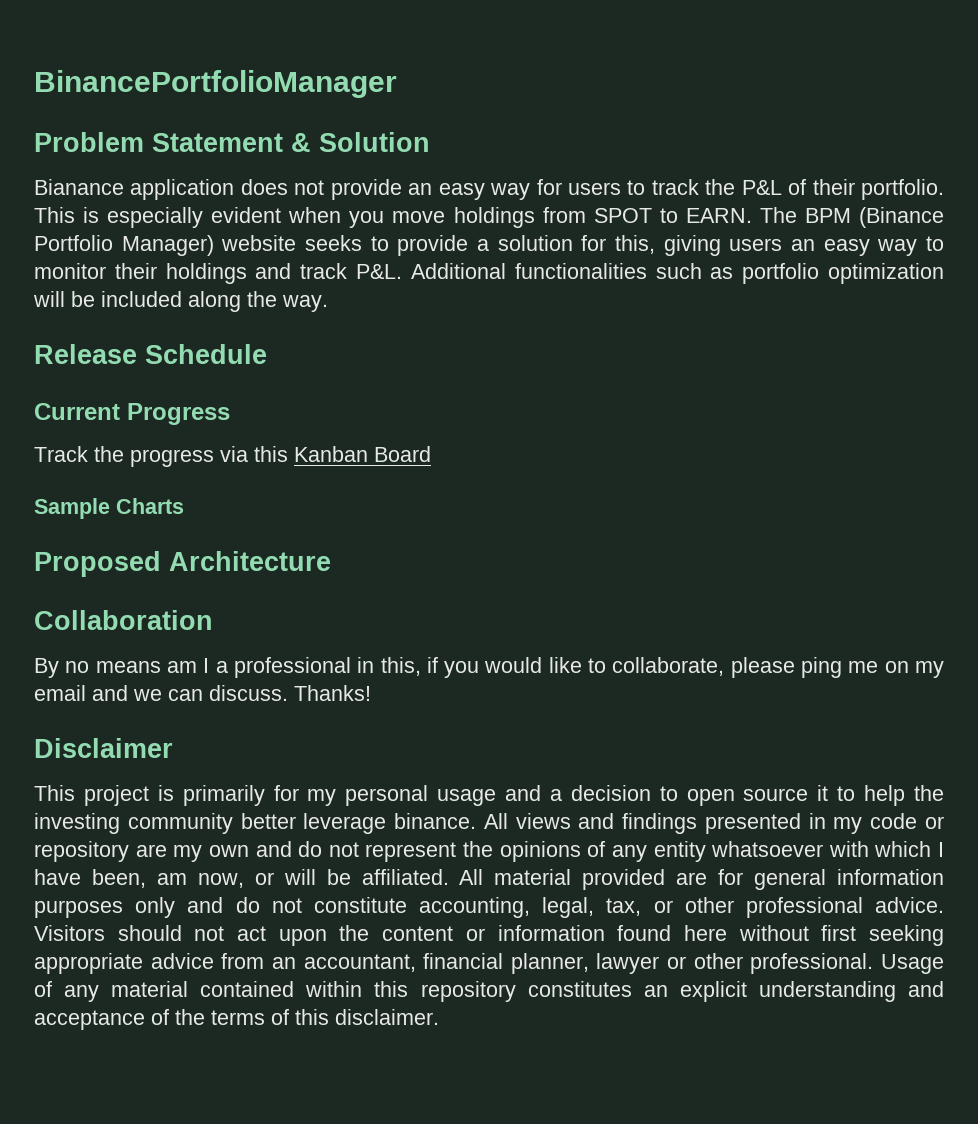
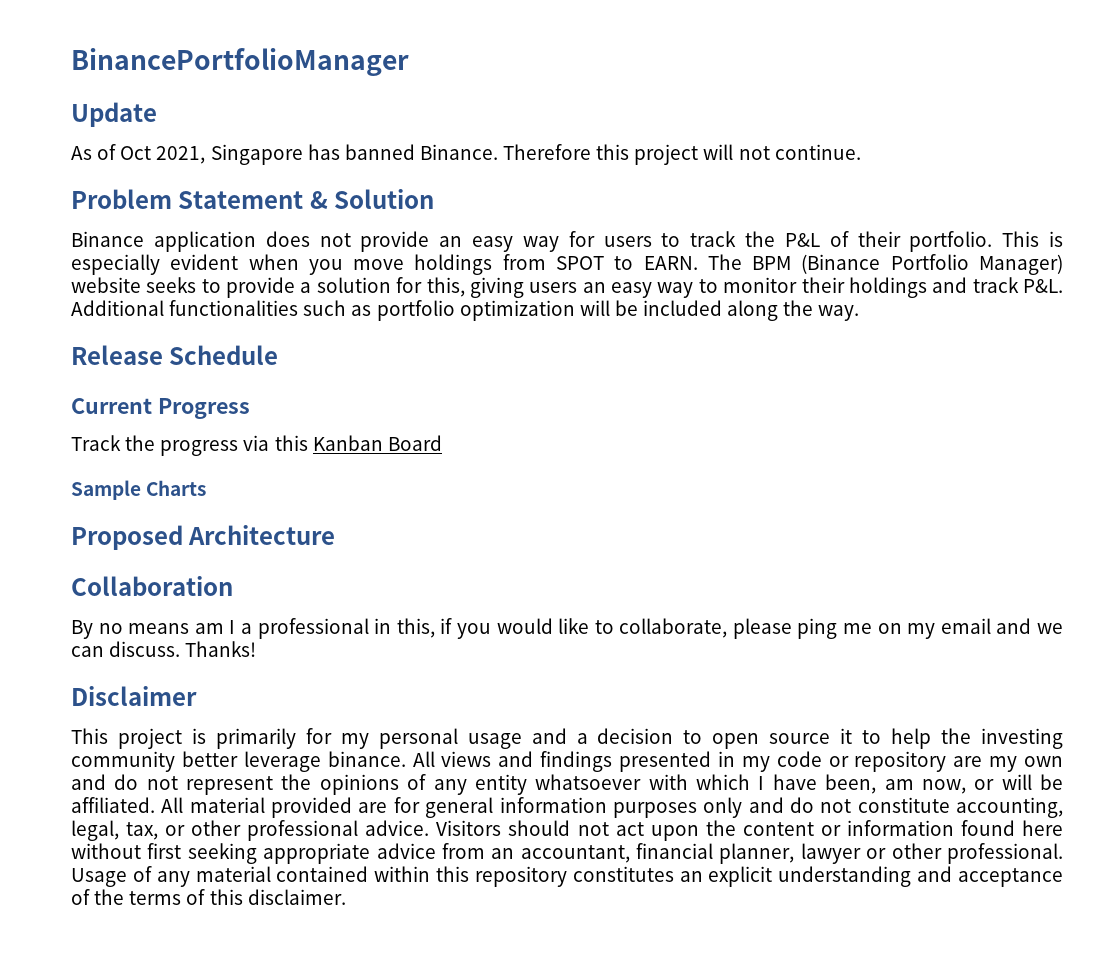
(397, 84) none -> [71,102,157,127] [71,144,861,165] // Update // As of Oct 2021, Singapore has banned Binance. Therefore this project will not continue.
[34,179,124,195] Bianance -> [71,231,144,247] Binance

